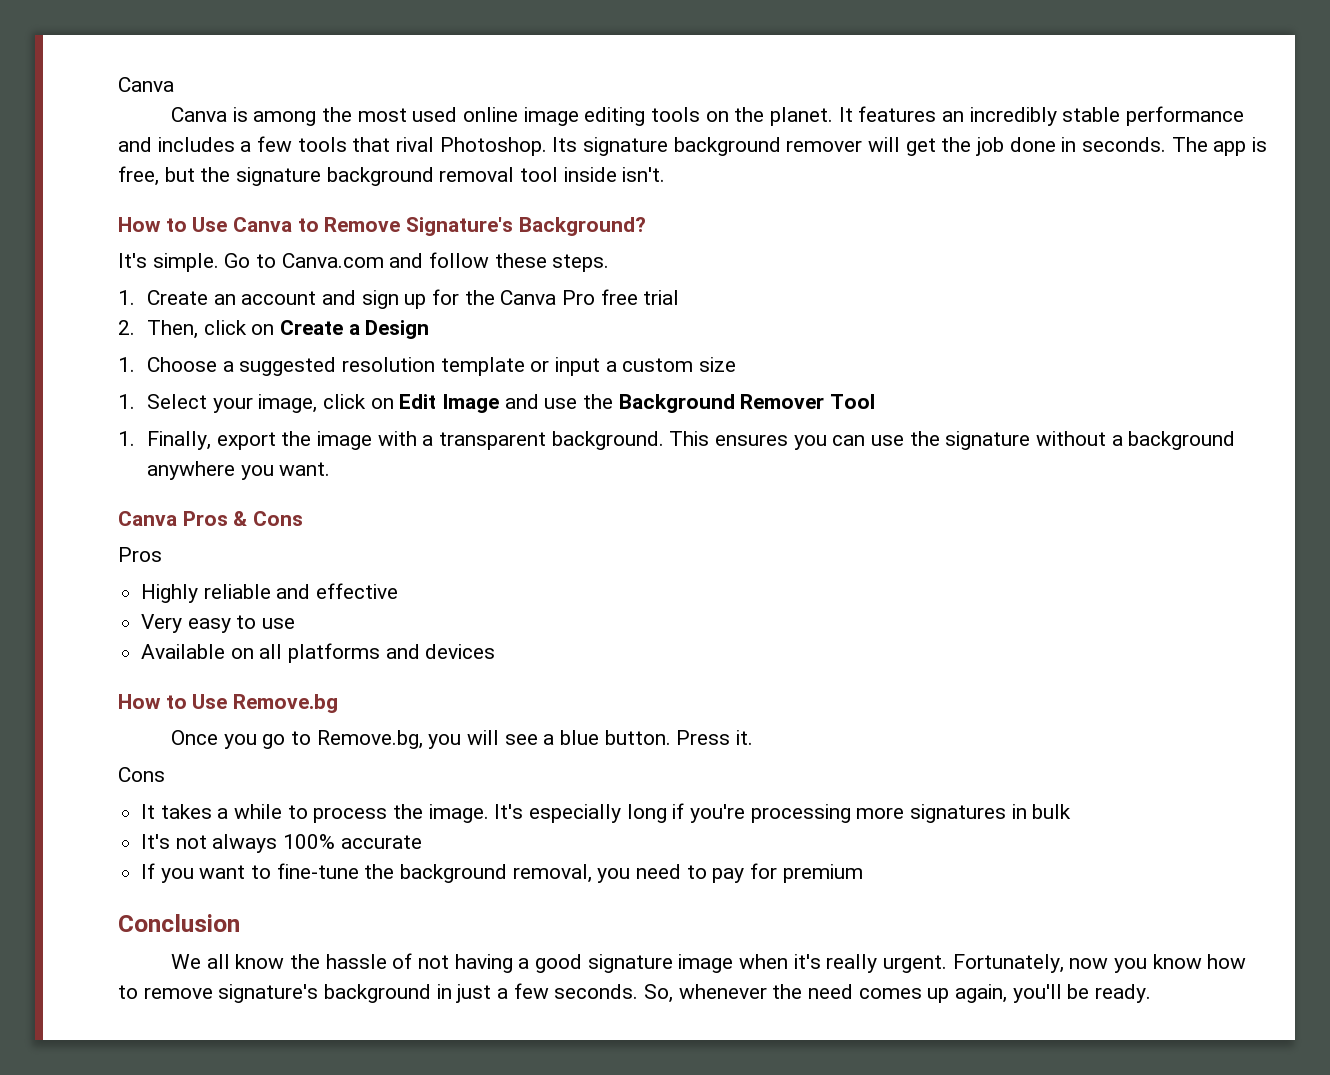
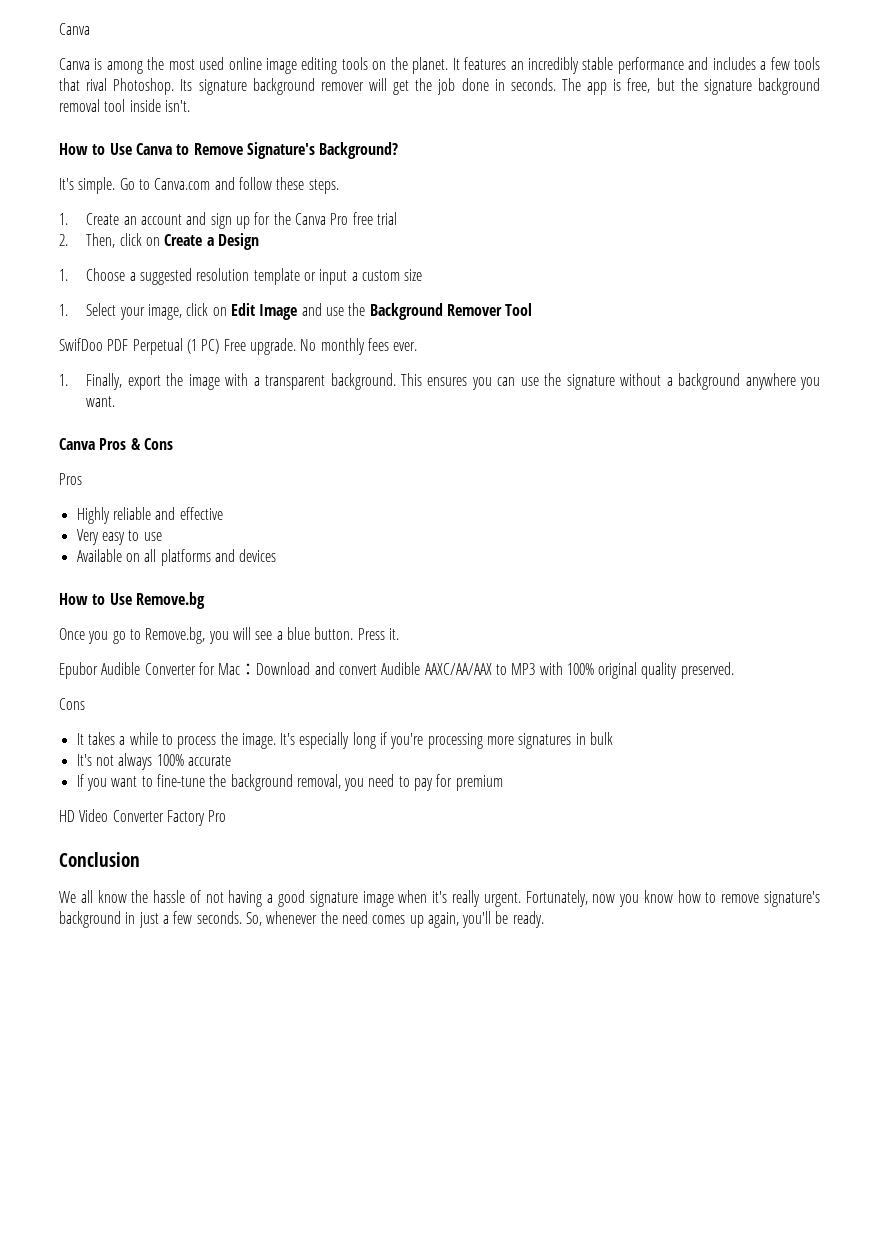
(876, 401) none -> [59,338,418,355] // SwifDoo PDF Perpetual (1 PC) Free upgrade. No monthly fees ever.
(754, 737) none -> [59,662,734,679] // Epubor Audible Converter for Mac：Download and convert Audible AAXC/AA/AAX to MP3 with 100% original quality preserved.
(863, 873) none -> [59,809,227,826] // HD Video Converter Factory Pro

